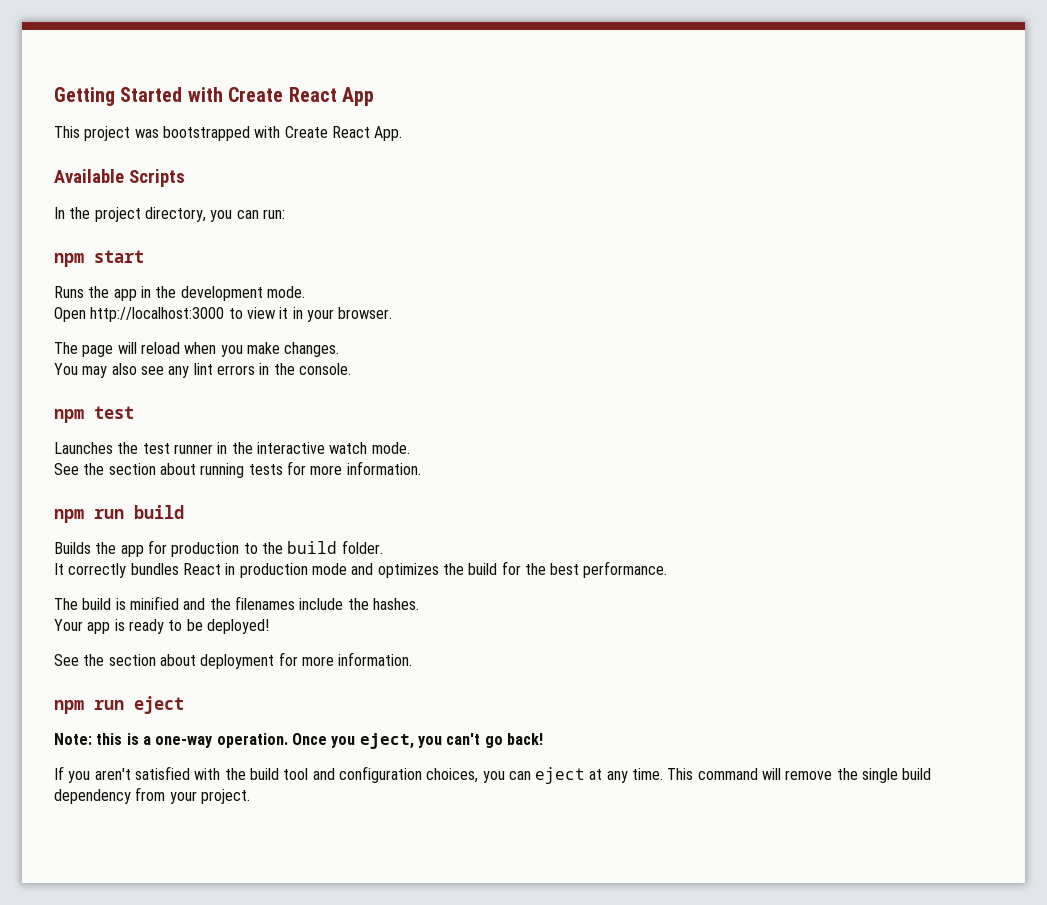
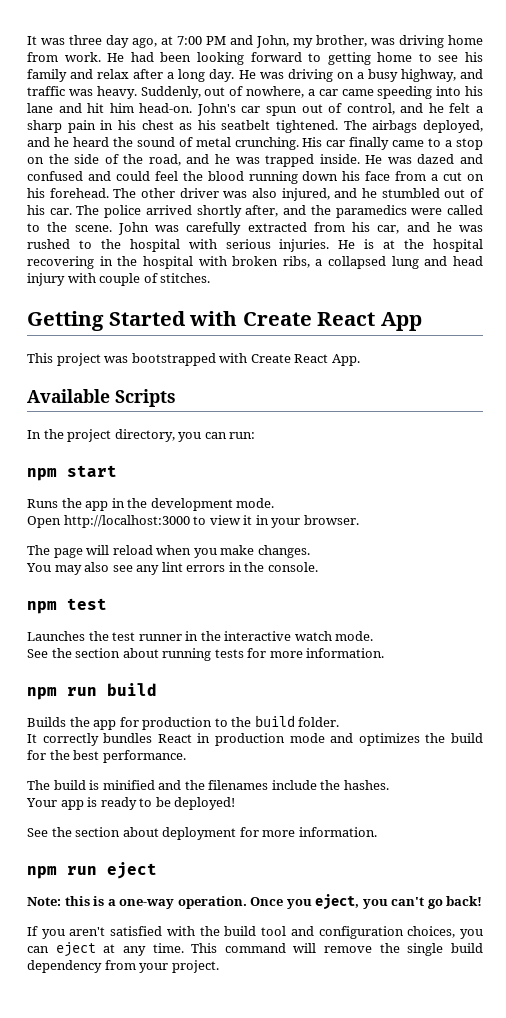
(54, 96) none -> [27,35,483,48] [27,52,483,65] [27,69,483,82] [27,86,483,99] [27,103,483,116] [27,120,483,133] [27,137,484,150] [27,154,483,167] [27,171,484,184] [27,188,485,201] [27,205,484,218] [27,222,483,235] [27,239,484,252] [27,256,483,269] [27,273,211,286] It was three day ago, at 7:00 PM and John, my brother, was driving home from work. He had been looking forward to getting home to see his family and relax after a long day. He was driving on a busy highway, and traffic was heavy. Suddenly, out of nowhere, a car came speeding into his lane and hit him head-on. John's car spun out of control, and he felt a sharp pain in his chest as his seatbelt tightened. The airbags deployed, and he heard the sound of metal crunching. His car finally came to a stop on the side of the road, and he was trapped inside. He was dazed and confused and could feel the blood running down his face from a cut on his forehead. The other driver was also injured, and he stumbled out of his car. The police arrived shortly after, and the paramedics were called to the scene. John was carefully extracted from his car, and he was rushed to the hospital with serious injuries. He is at the hospital recovering in the hospital with broken ribs, a collapsed lung and head injury with couple of stitches. //

